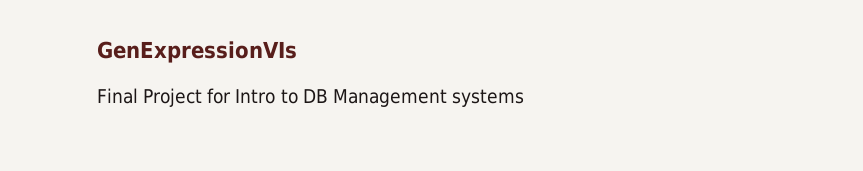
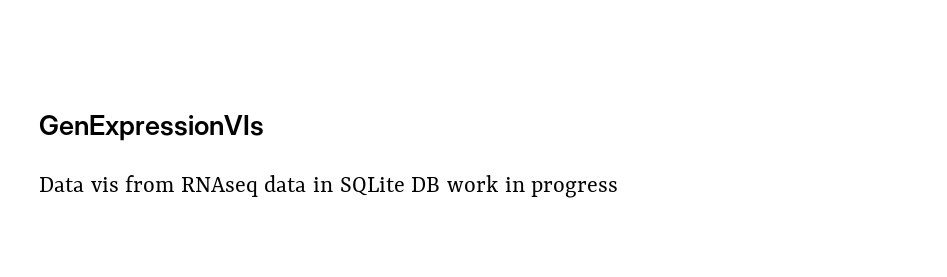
[97,88,524,107] Final Project for Intro to DB Management systems -> [39,175,619,198] Data vis from RNAseq data in SQLite DB work in progress

